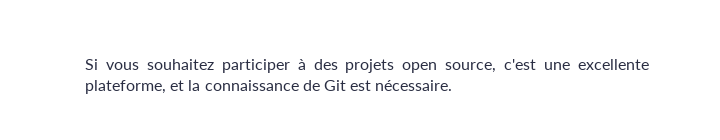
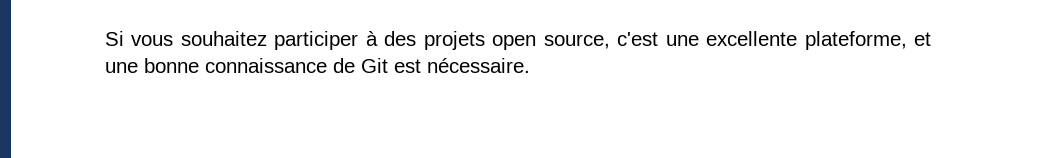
[188,80,201,91] la -> [105,58,199,73] une bonne

